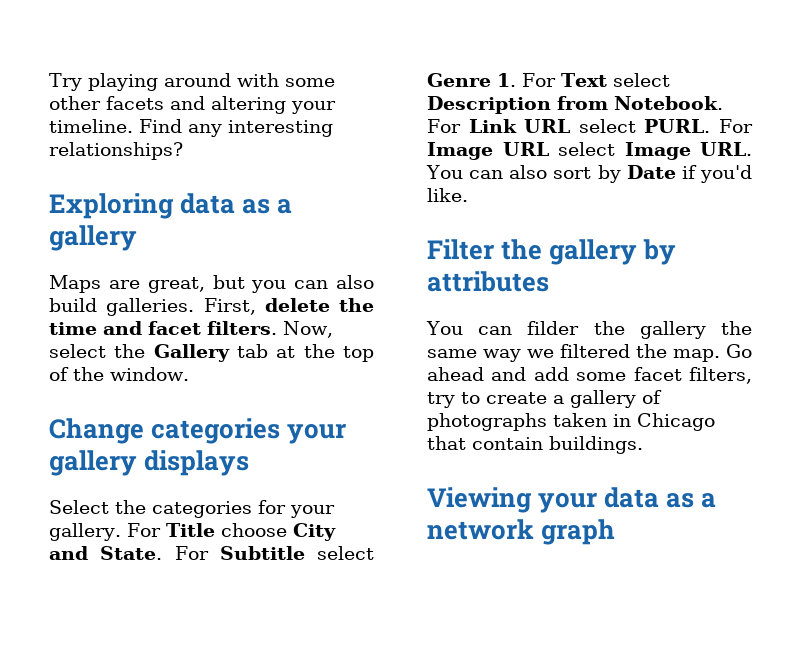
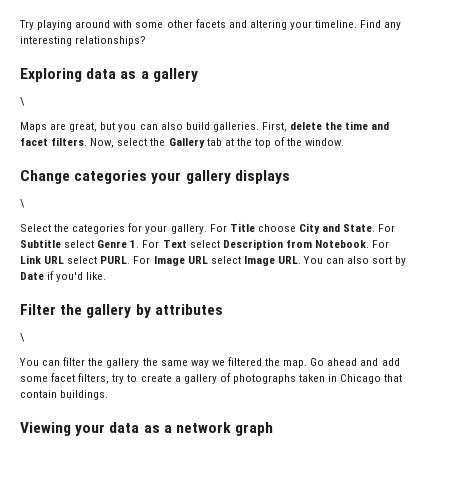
(137, 238) none -> [20,97,25,106] // \
(250, 463) none -> [20,199,25,208] // \
[426,321,580,335] // You can filder -> [20,333,25,342] [19,357,86,366] // \ // You can filter

